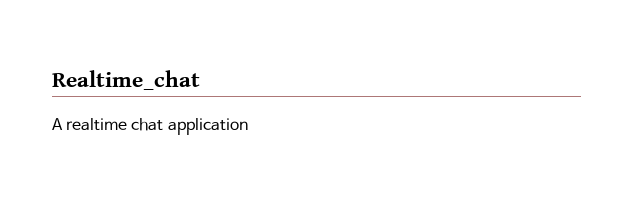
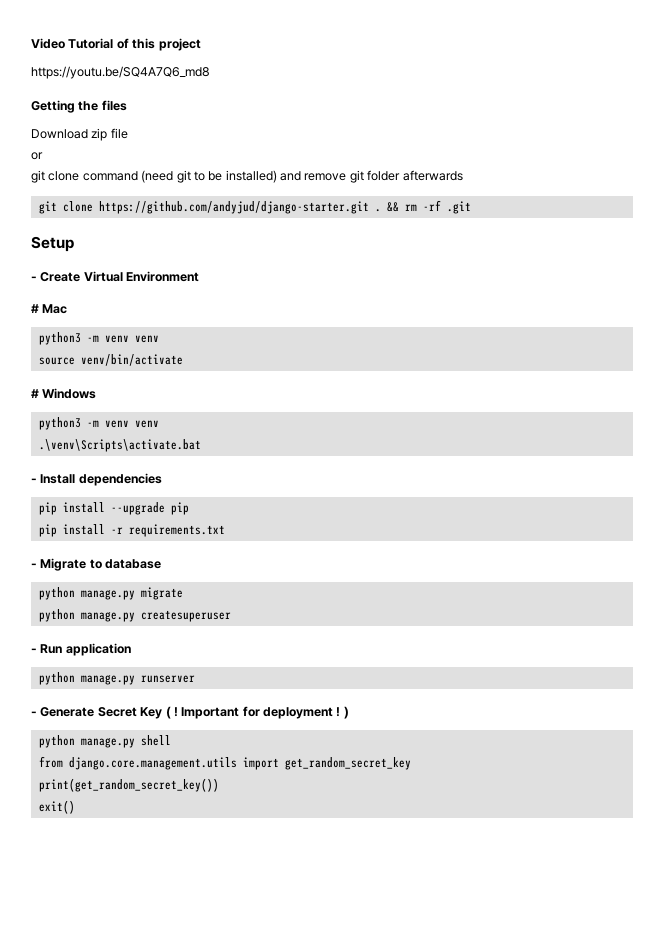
[52,70,200,90] [52,118,248,135] Realtime_chat // A realtime chat application -> [31,38,201,51] [31,66,210,79] [31,100,127,113] [31,128,128,141] [31,152,43,160] [31,170,463,183] [38,200,471,214] [31,236,74,252] [31,271,200,282] [31,304,68,314] [38,332,159,345] [38,354,183,366] [31,388,97,399] [38,417,159,430] [38,439,201,452] [31,473,162,486] [38,502,189,515] [38,524,225,537] [31,558,162,571] [38,587,183,600] [38,609,231,622] [31,643,131,656] [38,672,195,685] [31,706,349,719] [38,735,171,748] [38,756,411,770] [38,778,219,792] [38,800,75,814] Video Tutorial of this project // https://youtu.be/SQ4A7Q6_md8 // Getting the files // Download zip file // or // git clone command (need git to be installed) and remove git folder afterwards // git clone https://github.com/andyjud/django-starter.git . && rm -rf .git // Setup // - Create Virtual Environment // # Mac // python3 -m venv venv // source venv/bin/activate // # Windows // python3 -m venv venv // .\venv\Scripts\activate.bat // - Install dependencies // pip install --upgrade pip // pip install -r requirements.txt // - Migrate to database // python manage.py migrate // python manage.py createsuperuser // - Run application // python manage.py runserver // - Generate Secret Key ( ! Important for deployment ! ) // python manage.py shell // from django.core.management.utils import get_random_secret_key // print(get_random_secret_key()) // exit()

